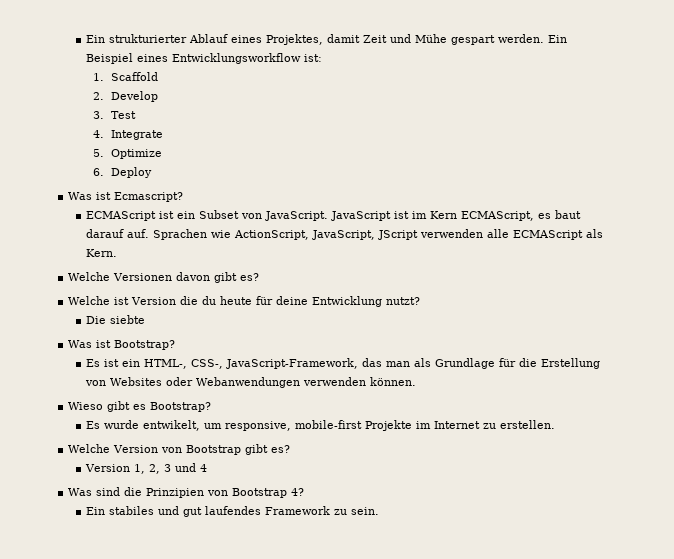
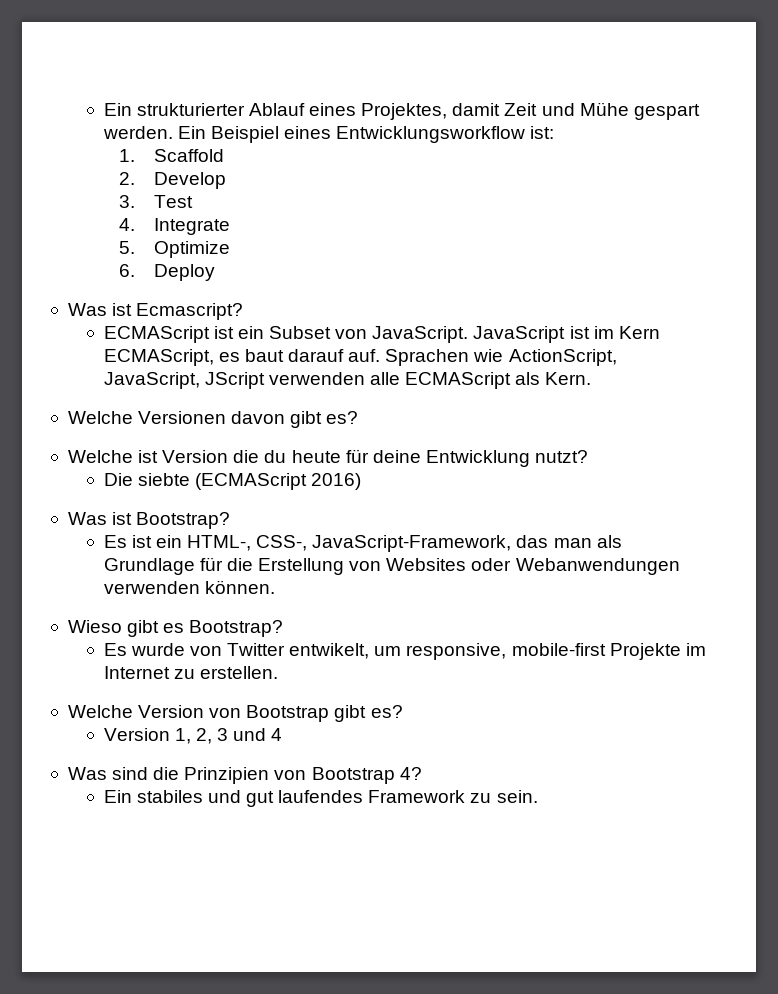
(146, 319) none -> [194,473,362,490] (ECMAScript 2016)
(140, 424) none -> [189,643,286,656] von Twitter

